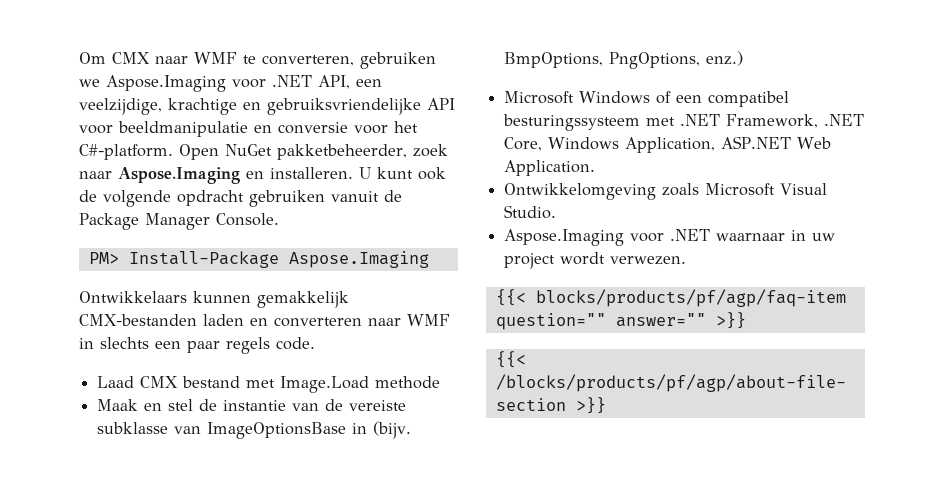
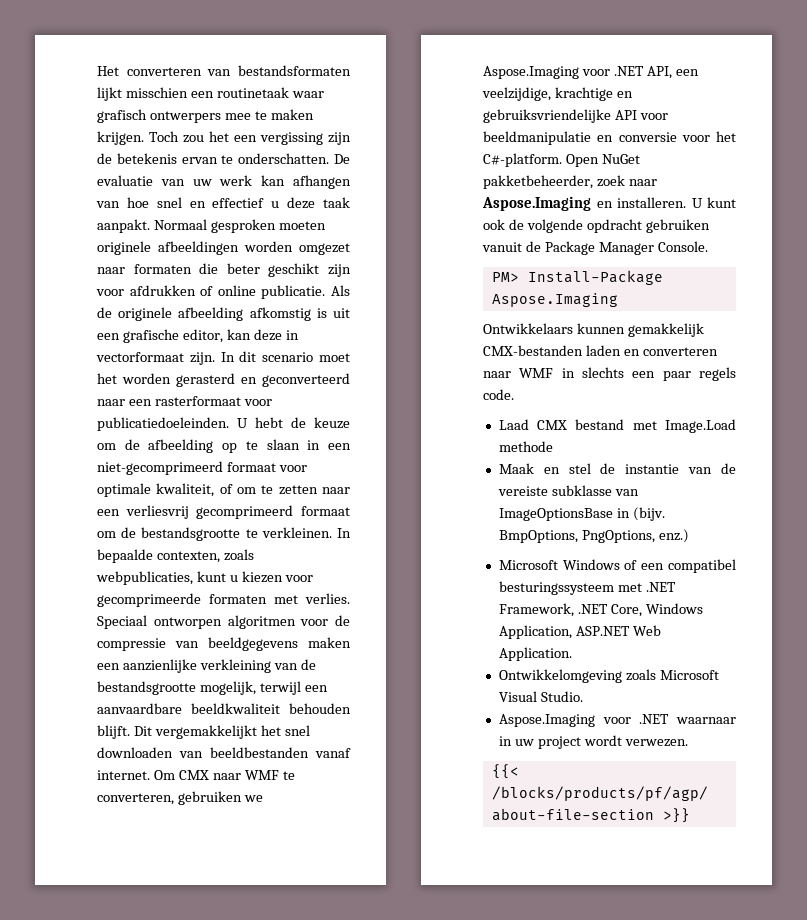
(79, 58) none -> [97,65,351,76] [97,87,324,101] [97,109,314,123] [97,131,351,145] [97,153,350,164] [97,175,351,189] [96,197,350,209] [97,219,326,233] [97,241,350,255] [97,263,351,277] [96,285,350,299] [97,307,350,321] [97,329,299,343] [96,351,350,365] [97,373,350,387] [97,396,272,406] [97,417,350,431] [97,439,351,453] [97,461,307,475] [97,483,350,497] [97,505,350,519] [97,527,351,541] [97,549,254,563] [96,571,313,585] [97,593,350,607] [97,615,350,629] [97,637,351,651] [97,659,316,673] [97,681,328,695] [97,703,351,714] [97,725,310,739] [97,747,351,758] [97,770,150,780] Het converteren van bestandsformaten lijkt misschien een routinetaak waar grafisch ontwerpers mee te maken krijgen. Toch zou het een vergissing zijn de betekenis ervan te onderschatten. De evaluatie van uw werk kan afhangen van hoe snel en effectief u deze taak aanpakt. Normaal gesproken moeten originele afbeeldingen worden omgezet naar formaten die beter geschikt zijn voor afdrukken of online publicatie. Als de originele afbeelding afkomstig is uit een grafische editor, kan deze in vectorformaat zijn. In dit scenario moet het worden gerasterd en geconverteerd naar een rasterformaat voor publicatiedoeleinden. U hebt de keuze om de afbeelding op te slaan in een niet-gecomprimeerd formaat voor optimale kwaliteit, of om te zetten naar een verliesvrij gecomprimeerd formaat om de bestandsgrootte te verkleinen. In bepaalde contexten, zoals webpublicaties, kunt u kiezen voor gecomprimeerde formaten met verlies. Speciaal ontworpen algoritmen voor de compressie van beeldgegevens maken een aanzienlijke verkleining van de bestandsgrootte mogelijk, terwijl een aanvaardbare beeldkwaliteit behouden blijft. Dit vergemakkelijkt het snel downloaden van beeldbestanden vanaf internet.
[495,289,846,307] [495,312,746,330] // {{< blocks/products/pf/agp/faq-item question="" answer="" >}} -> (688, 743) none

